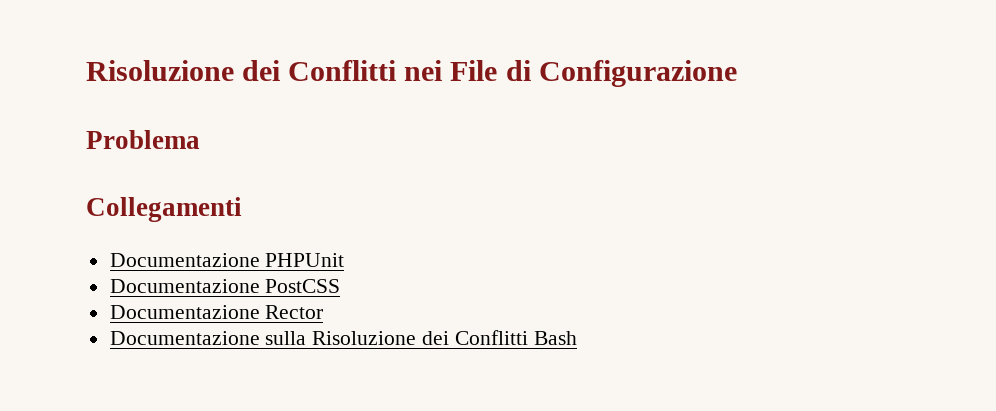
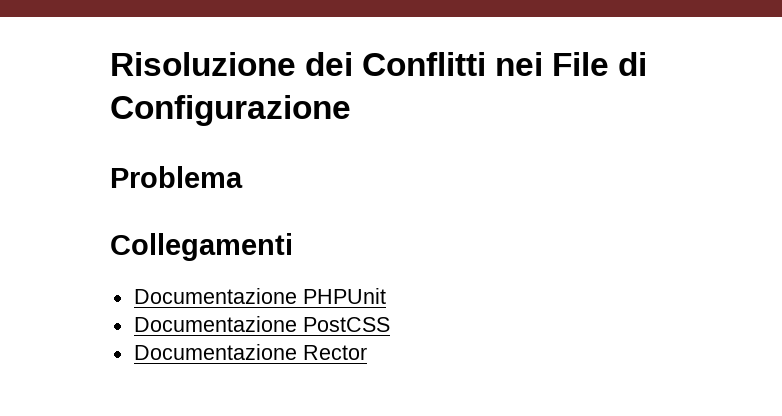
[109,330,577,345] // Documentazione sulla Risoluzione dei Conflitti Bash -> (367, 352) none

